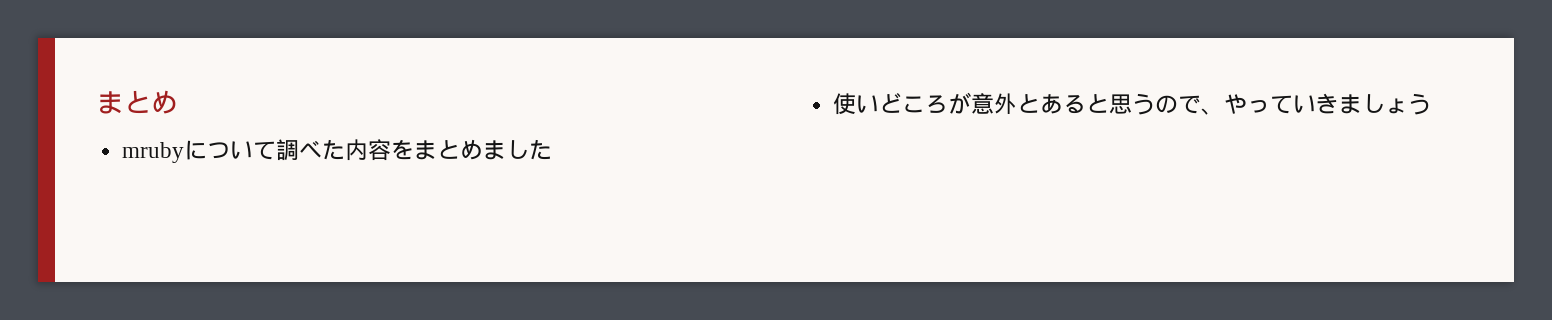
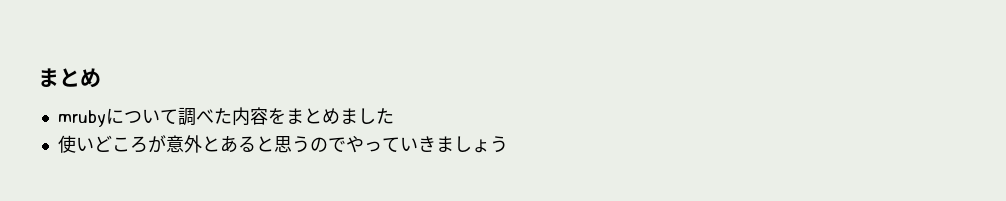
[1201,108,1225,115] 、 -> (346, 144) none

